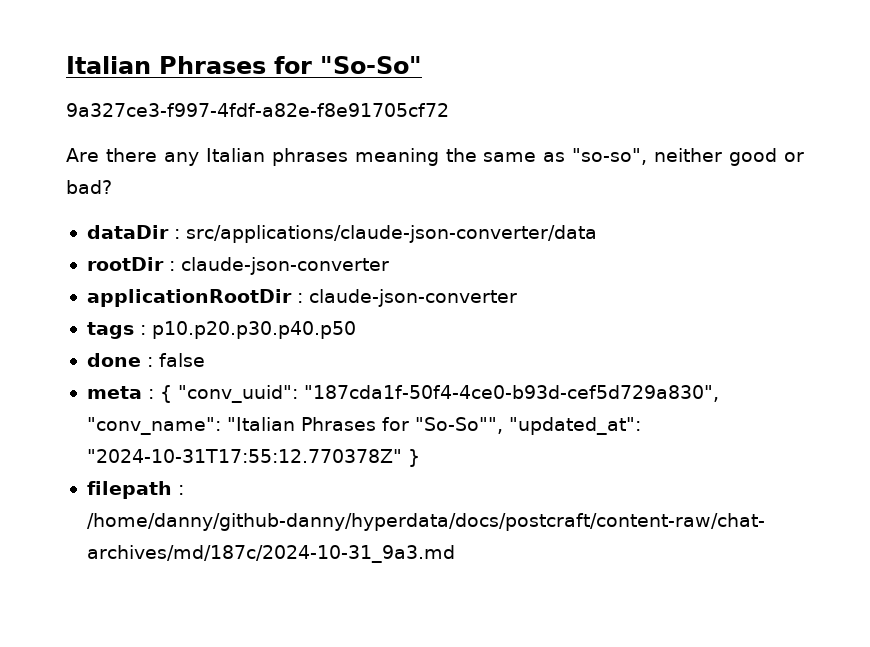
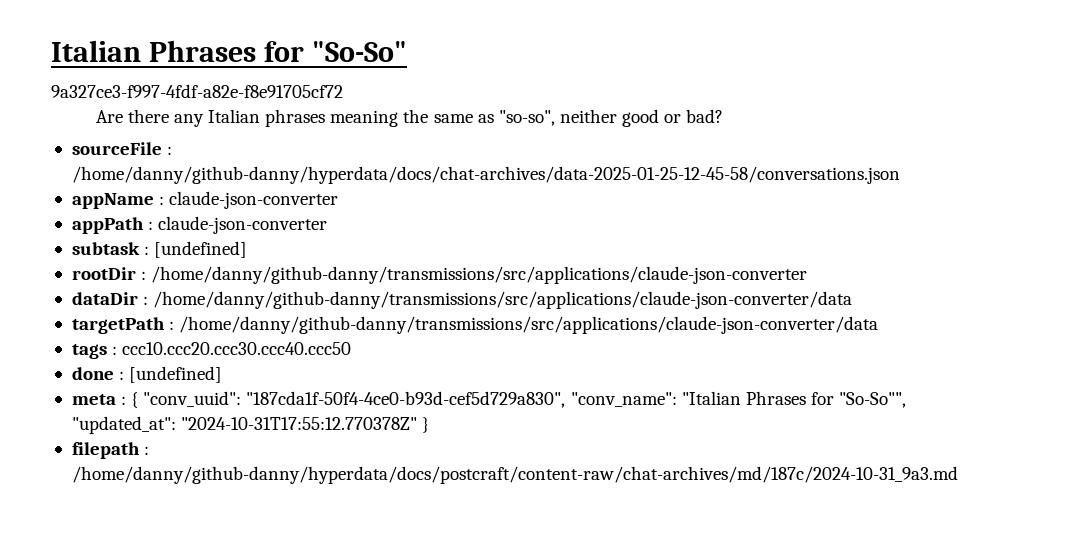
[86,225,597,243] [86,257,389,275] [86,289,517,307] dataDir : src/applications/claude-json-converter/data // rootDir : claude-json-converter // applicationRootDir : claude-json-converter -> [71,142,173,155] [71,166,900,184] [71,191,339,209] [71,216,328,234] [71,241,248,258] [71,266,808,284] [71,291,853,309] [71,316,879,334] sourceFile : /home/danny/github-danny/hyperdata/docs/chat-archives/data-2025-01-25-12-45-58/conversations.json // appName : claude-json-converter // appPath : claude-json-converter // subtask : [undefined] // rootDir : /home/danny/github-danny/transmissions/src/applications/claude-json-converter // dataDir : /home/danny/github-danny/transmissions/src/applications/claude-json-converter/data // targetPath : /home/danny/github-danny/transmissions/src/applications/claude-json-converter/data
[151,321,356,339] p10.p20.p30.p40.p50 -> [122,342,352,355] ccc10.ccc20.ccc30.ccc40.ccc50
[158,353,205,367] false -> [129,366,223,383] [undefined]

